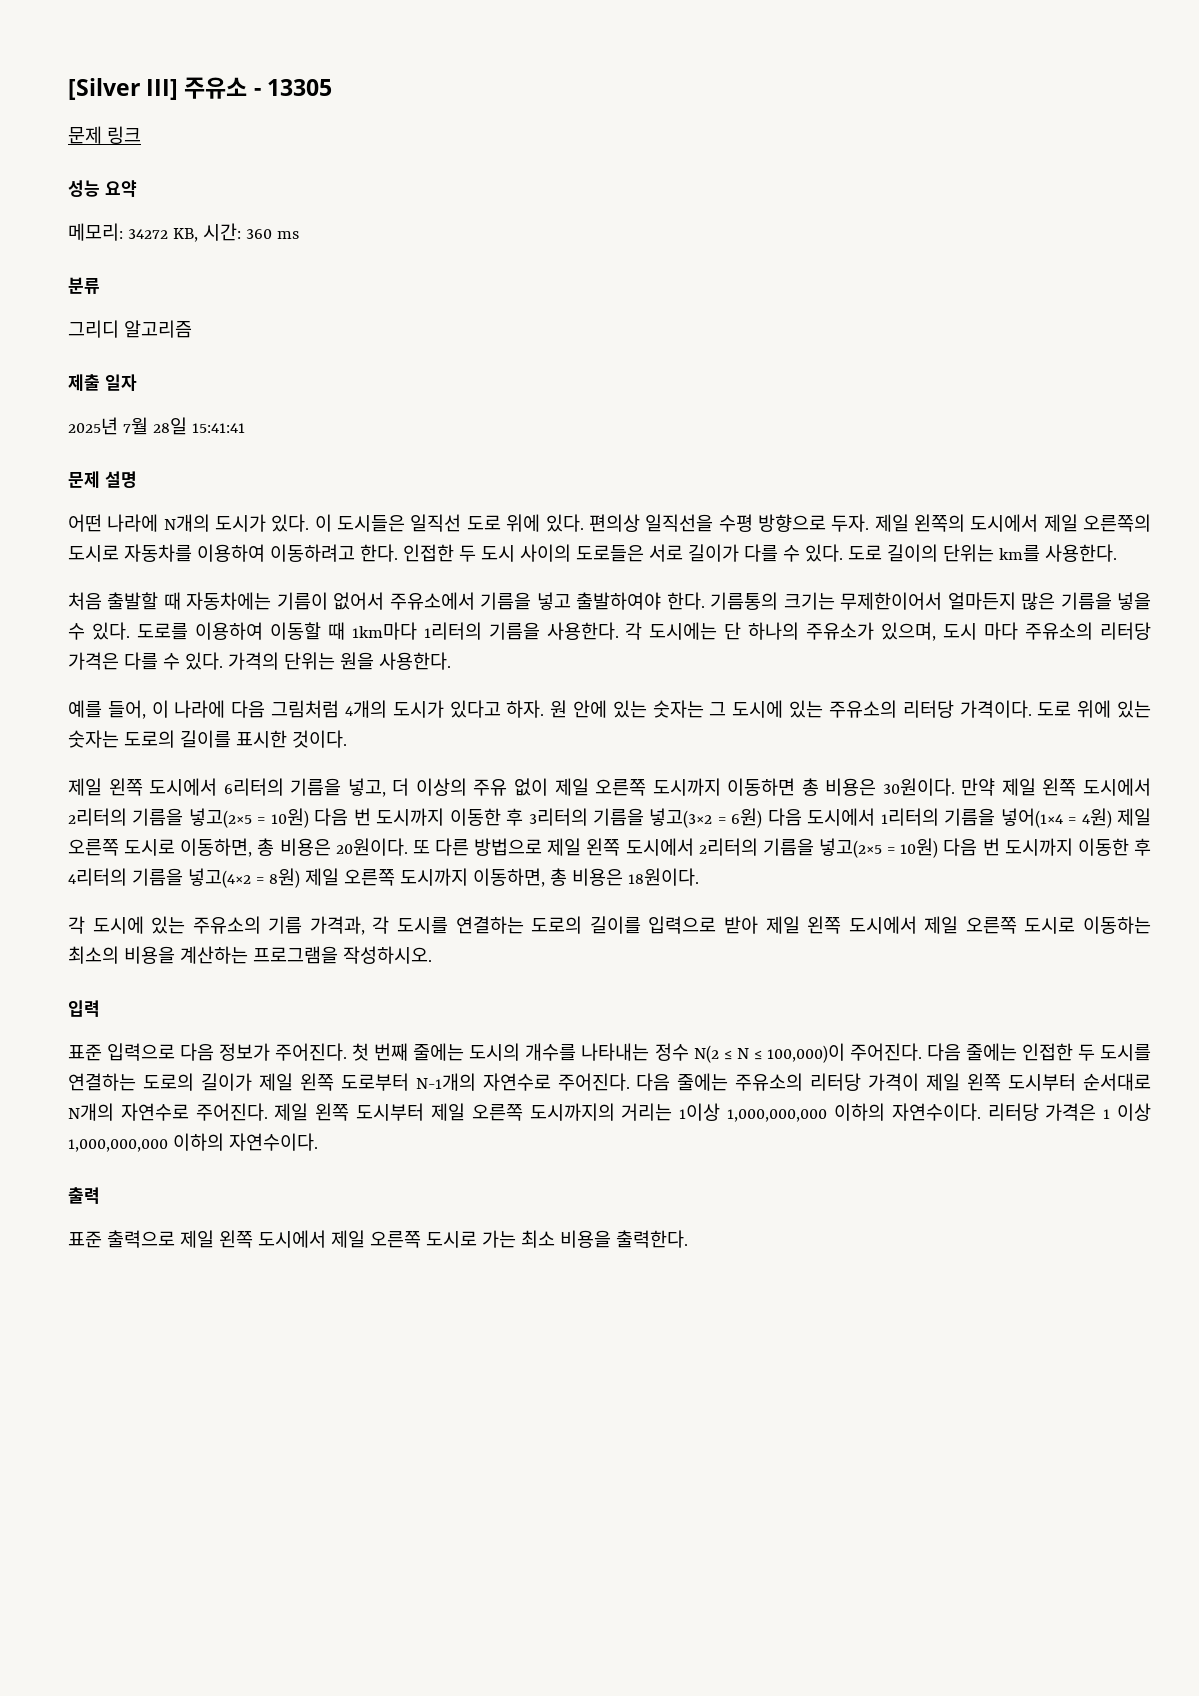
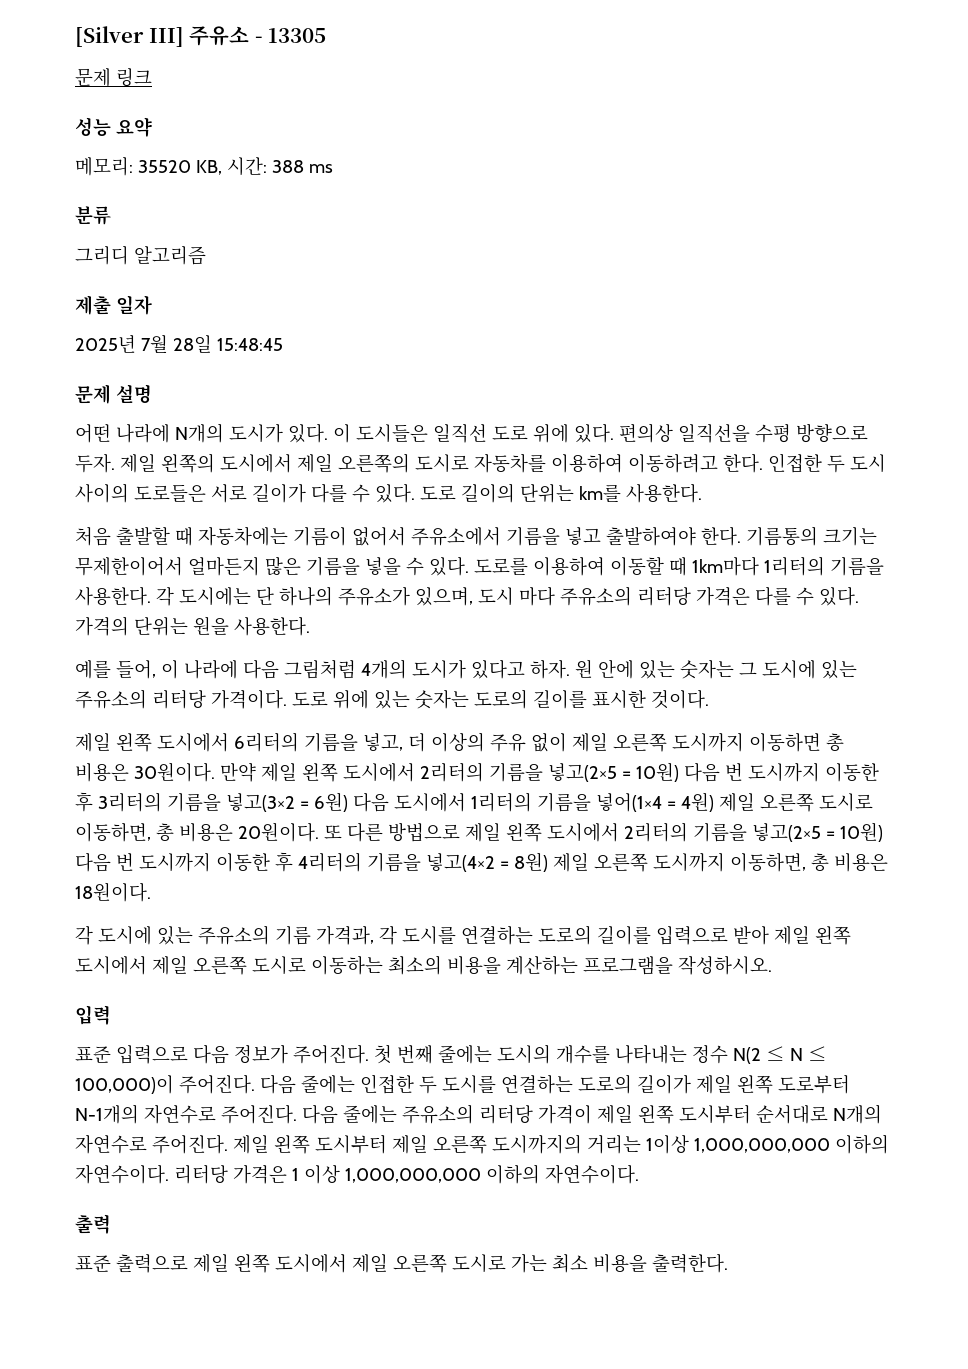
[127,229,168,239] 34272 -> [137,160,191,173] 35520
[245,229,272,239] 360 -> [271,160,304,173] 388
[191,423,245,433] 15:41:41 -> [216,338,283,351] 15:48:45

